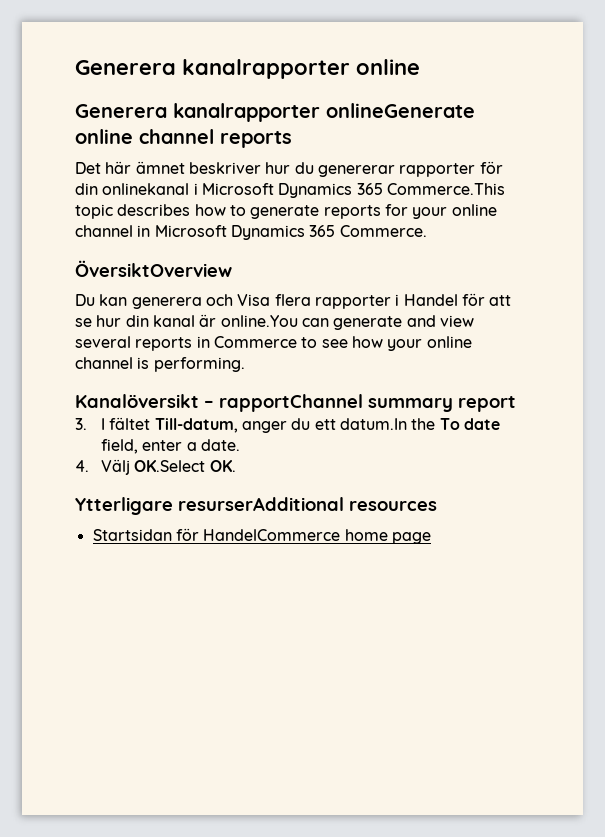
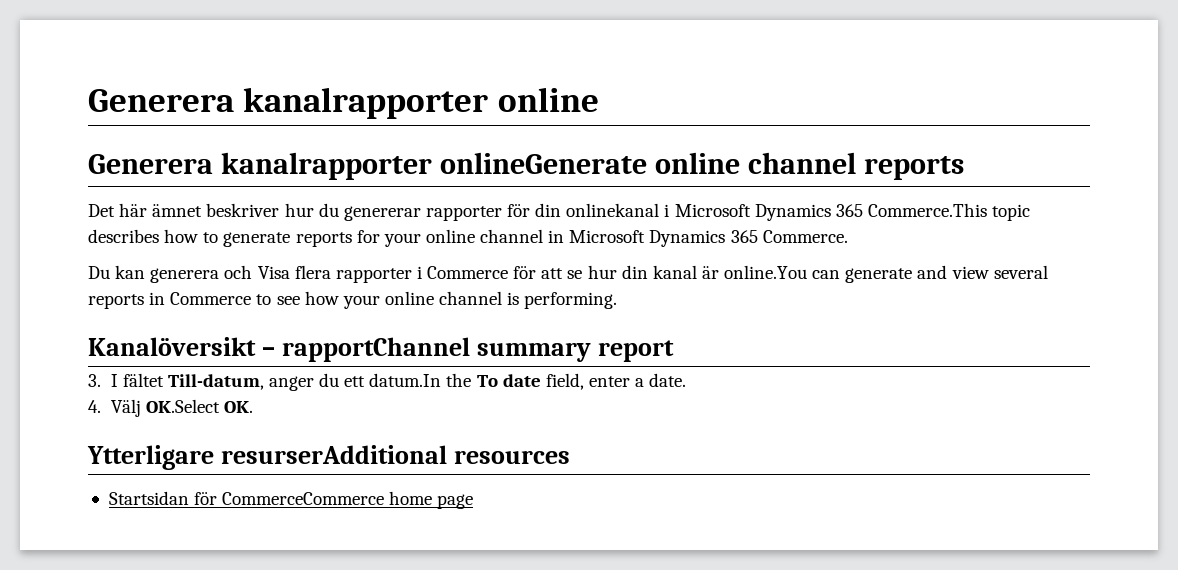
[75,260,232,277] // ÖversiktOverview -> (848, 236) none
[403,294,458,306] Handel -> [427,266,509,279] Commerce
[203,529,341,541] HandelCommerce -> [222,492,385,505] CommerceCommerce

